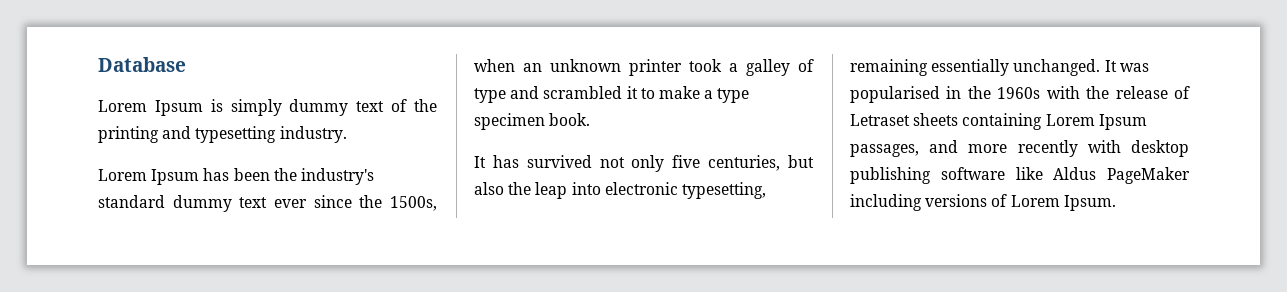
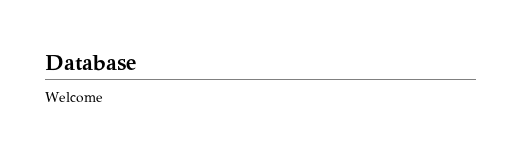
[98,99,437,116] [98,126,347,143] [98,168,374,185] [98,195,437,212] [474,59,814,76] [474,86,750,103] [474,113,591,130] [474,155,814,172] [474,182,766,199] [850,59,1149,76] [850,86,1190,103] [850,113,1147,130] [850,140,1189,157] [850,167,1190,184] [850,194,1116,211] Lorem Ipsum is simply dummy text of the printing and typesetting industry. // Lorem Ipsum has been the industry's standard dummy text ever since the 1500s, when an unknown printer took a galley of type and scrambled it to make a type specimen book. // It has survived not only five centuries, but also the leap into electronic typesetting, remaining essentially unchanged. It was popularised in the 1960s with the release of Letraset sheets containing Lorem Ipsum passages, and more recently with desktop publishing software like Aldus PageMaker including versions of Lorem Ipsum. -> [45,92,103,103] Welcome

